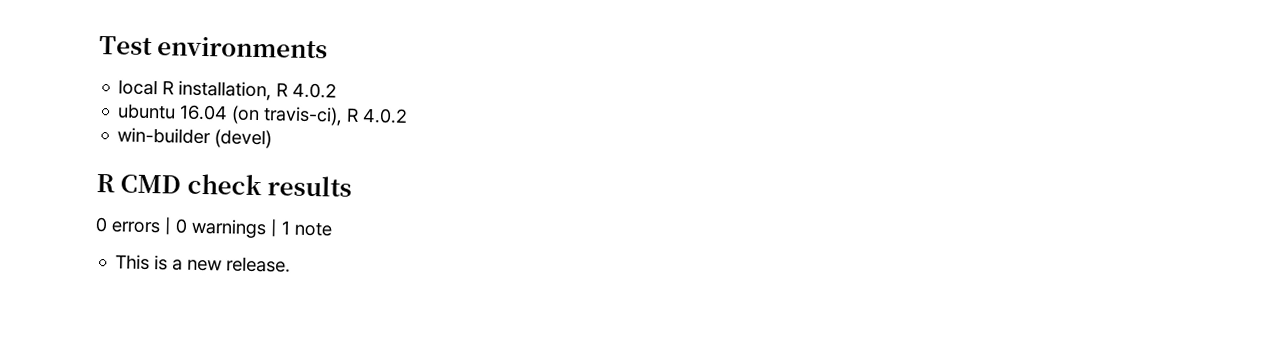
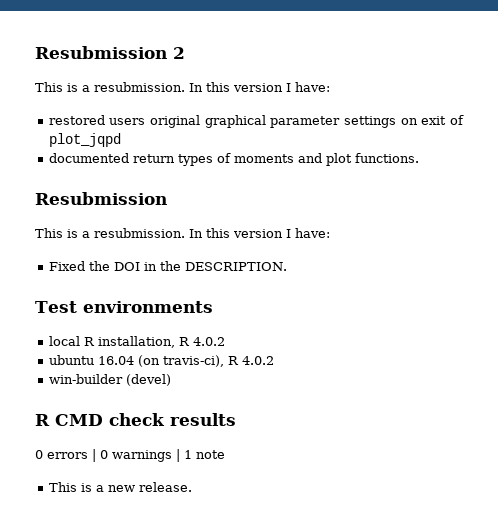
(99, 46) none -> [35,46,185,59] [35,82,330,92] [48,115,464,128] [48,133,121,147] [48,153,419,166] [35,192,167,205] [35,228,330,238] [48,261,287,271] Resubmission 2 // This is a resubmission. In this version I have: // restored users original graphical parameter settings on exit of plot_jqpd // documented return types of moments and plot functions. // Resubmission // This is a resubmission. In this version I have: // Fixed the DOI in the DESCRIPTION. //

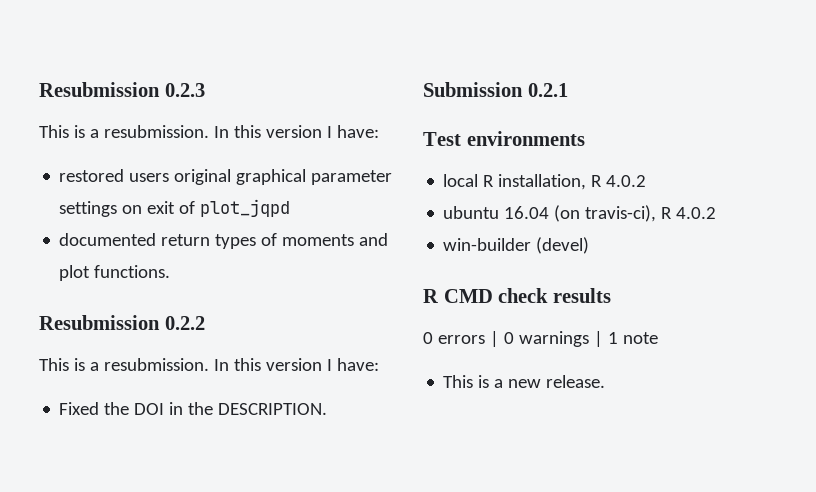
[35,46,185,59] Resubmission 2 -> [39,82,205,97] Resubmission 0.2.3
(167, 198) none -> [164,316,205,330] 0.2.2
(287, 266) none -> [423,82,568,97] // Submission 0.2.1

